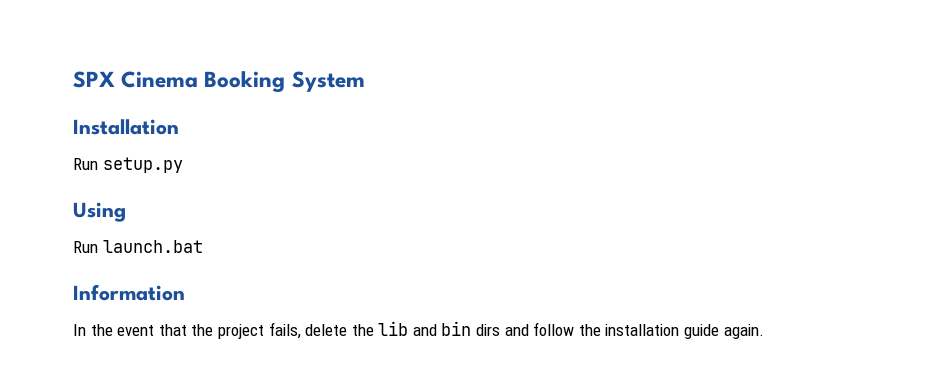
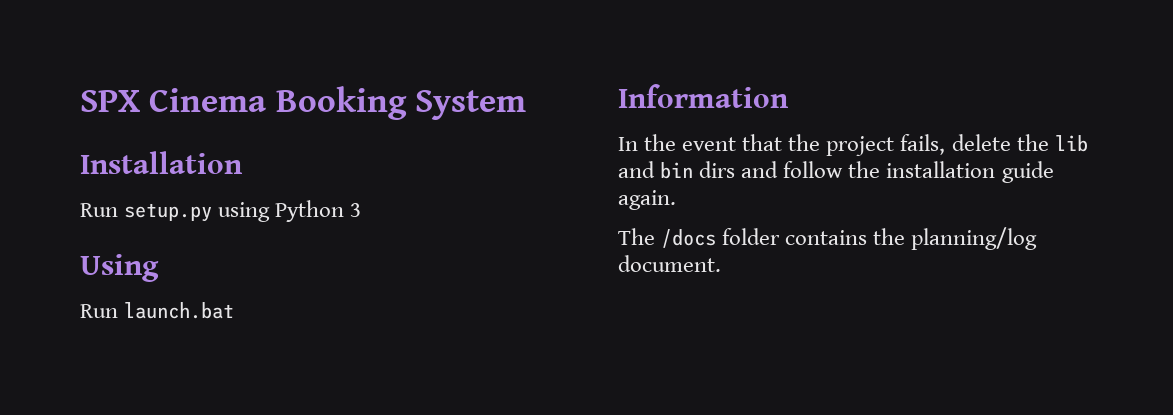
(183, 165) none -> [218,200,362,222] using Python 3
(764, 331) none -> [618,227,1038,250] [618,255,721,272] // The /docs folder contains the planning/log document.

